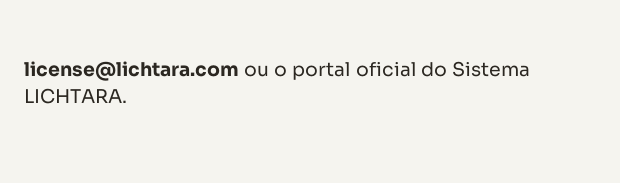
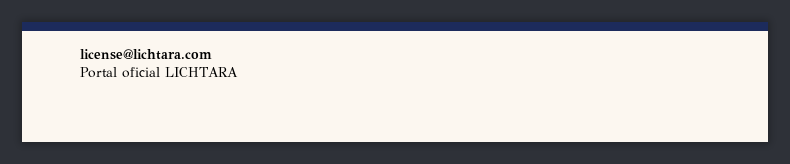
[244,61,530,80] [24,88,127,104] ou o portal oficial do Sistema LICHTARA. -> [80,67,238,78] // Portal oficial LICHTARA

